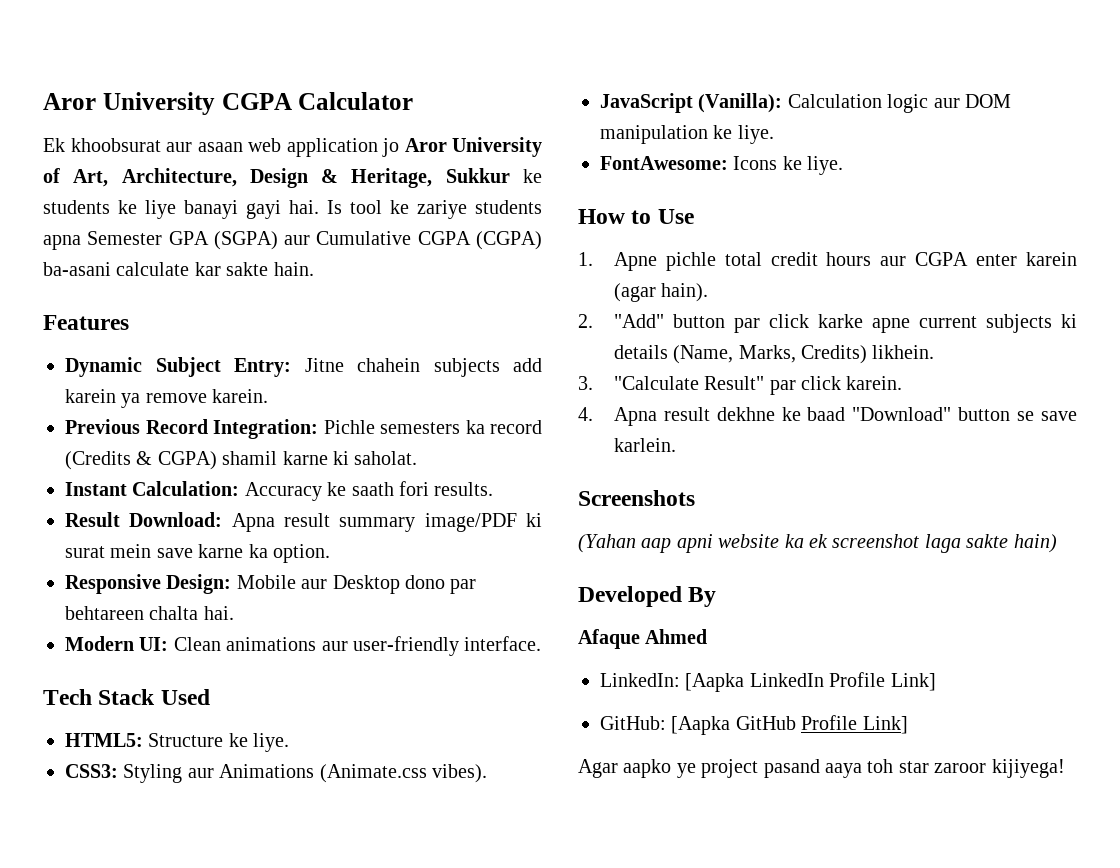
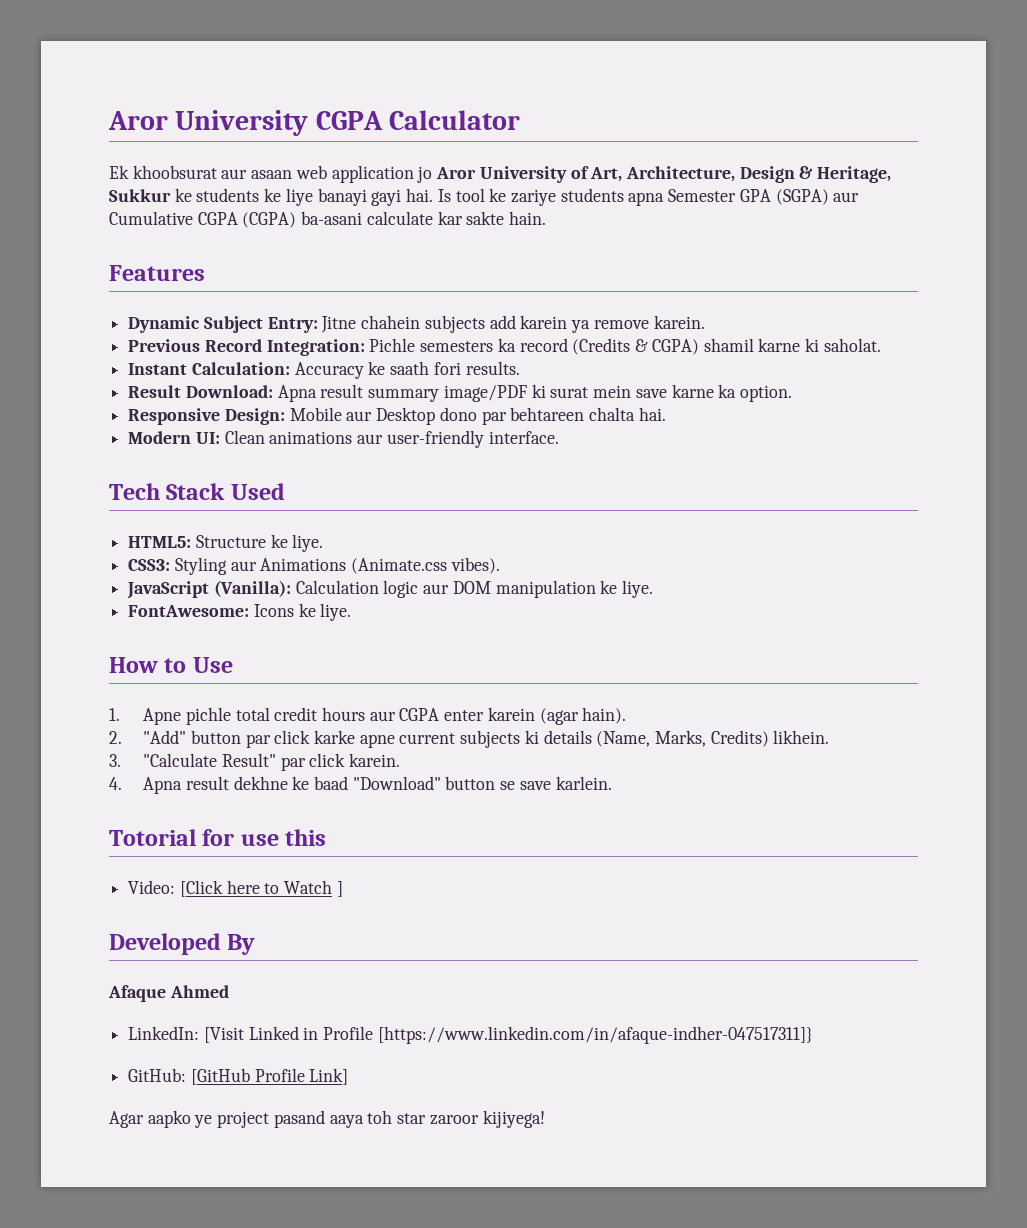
[578,490,695,506] [578,534,1057,553] Screenshots // (Yahan aap apni website ka ek screenshot laga sakte hain) -> [109,829,327,846] [128,880,343,897] Totorial for use this // Video: [Click here to Watch ]
[685,672,936,692] [Aapka LinkedIn Profile Link] -> [203,1026,813,1044] [Visit Linked in Profile [https://www.linkedin.com/in/afaque-indher-047517311]}
[671,716,796,735] [Aapka GitHub -> [190,1068,250,1085] [GitHub

